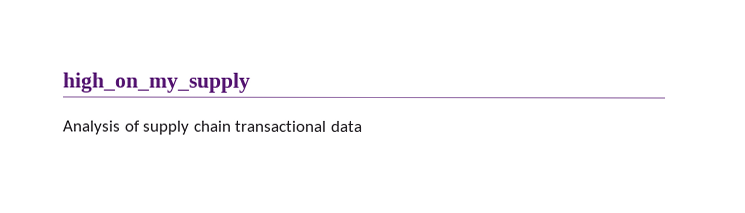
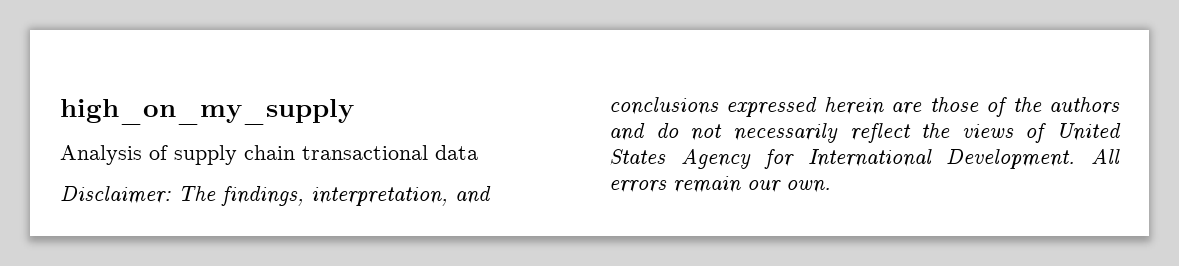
(362, 126) none -> [60,186,491,206] [609,97,1120,117] [609,123,1121,143] [609,148,1120,169] [609,176,831,193] // Disclaimer: The findings, interpretation, and conclusions expressed herein are those of the authors and do not necessarily reflect the views of United States Agency for International Development. All errors remain our own.

